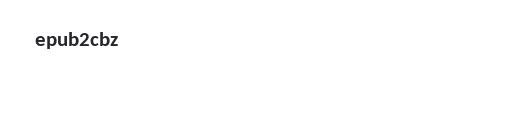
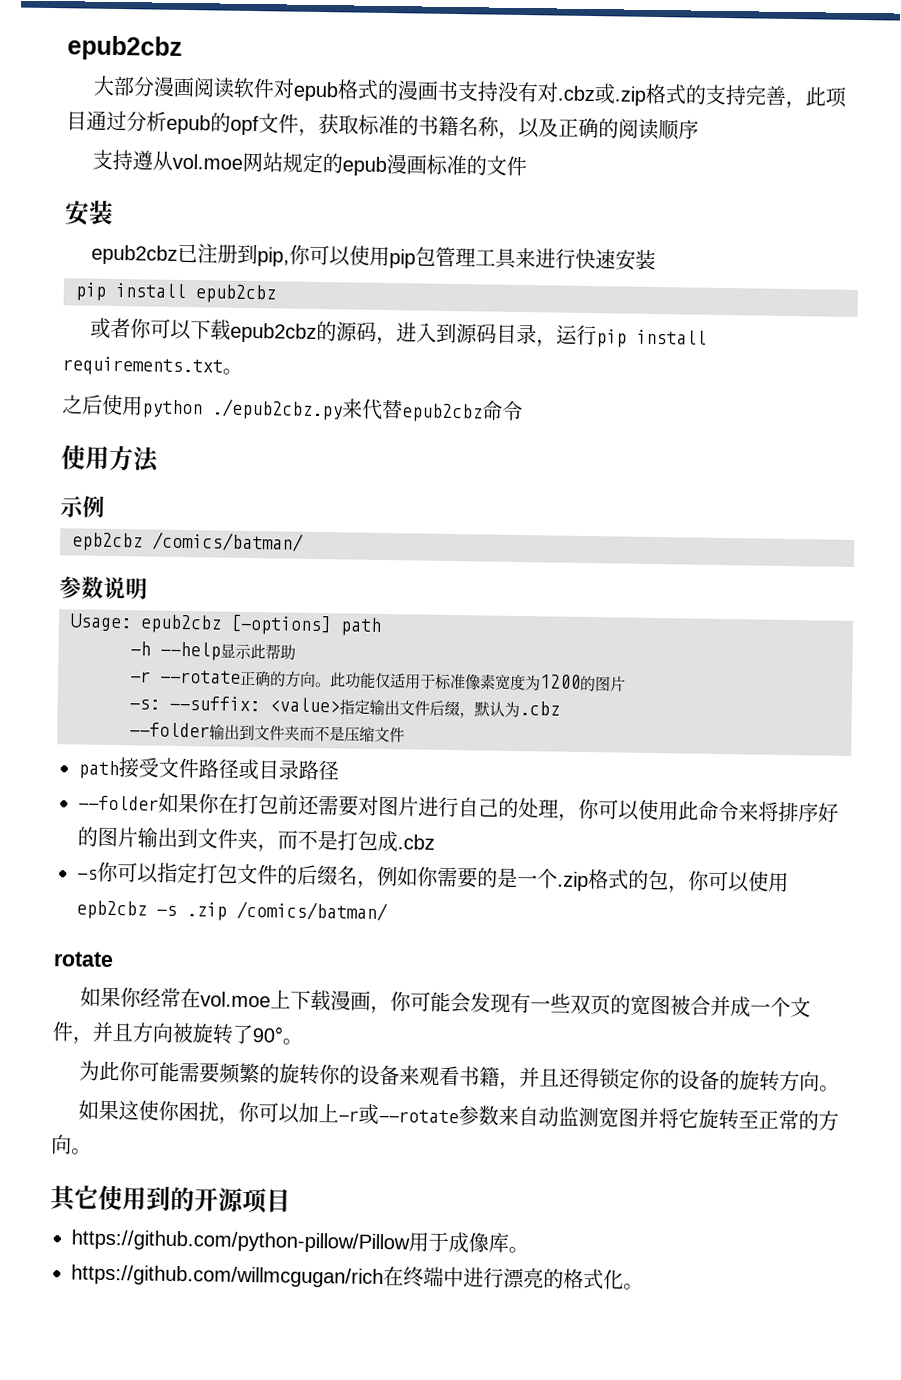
[35,32,118,49] epub2cbz -> [67,35,183,61] [93,75,848,110] [66,110,699,141] [92,149,528,177] [64,200,114,226] [91,243,657,271] [75,282,276,304] [90,317,708,348] [62,356,243,377] [62,394,523,423] [61,445,160,473] [60,495,105,518] [72,531,304,552] [59,576,148,600] [70,613,382,636] [130,641,296,661] [130,669,626,692] [129,695,560,719] [129,722,405,743] [78,757,339,781] [78,792,839,823] [77,826,435,853] [77,861,789,894] [76,900,388,922] [53,951,114,968] [80,986,812,1018] [52,1021,303,1045] [79,1060,841,1092] [78,1099,840,1131] [51,1134,92,1155] [50,1185,291,1214] [71,1229,529,1254] [71,1264,644,1290] epub2cbz // 大部分漫画阅读软件对epub格式的漫画书支持没有对.cbz或.zip格式的支持完善，此项目通过分析epub的opf文件，获取标准的书籍名称，以及正确的阅读顺序 // 支持遵从vol.moe网站规定的epub漫画标准的文件 // 安装 // epub2cbz已注册到pip,你可以使用pip包管理工具来进行快速安装 // pip install epub2cbz // 或者你可以下载epub2cbz的源码，进入到源码目录，运行pip install requirements.txt。 // 之后使用python ./epub2cbz.py来代替epub2cbz命令 // 使用方法 // 示例 // epb2cbz /comics/batman/ // 参数说明 // Usage: epub2cbz [-options] path // -h --help显示此帮助 // -r --rotate正确的方向。此功能仅适用于标准像素宽度为1200的图片 // -s: --suffix: <value>指定输出文件后缀，默认为.cbz // --folder输出到文件夹而不是压缩文件 // path接受文件路径或目录路径 // --folder如果你在打包前还需要对图片进行自己的处理，你可以使用此命令来将排序好的图片输出到文件夹，而不是打包成.cbz // -s你可以指定打包文件的后缀名，例如你需要的是一个.zip格式的包，你可以使用epb2cbz -s .zip /comics/batman/ // rotate // 如果你经常在vol.moe上下载漫画，你可能会发现有一些双页的宽图被合并成一个文件，并且方向被旋转了90°。 // 为此你可能需要频繁的旋转你的设备来观看书籍，并且还得锁定你的设备的旋转方向。 // 如果这使你困扰，你可以加上-r或--rotate参数来自动监测宽图并将它旋转至正常的方向。 // 其它使用到的开源项目 // https://github.com/python-pillow/Pillow用于成像库。 // https://github.com/willmcgugan/rich在终端中进行漂亮的格式化。

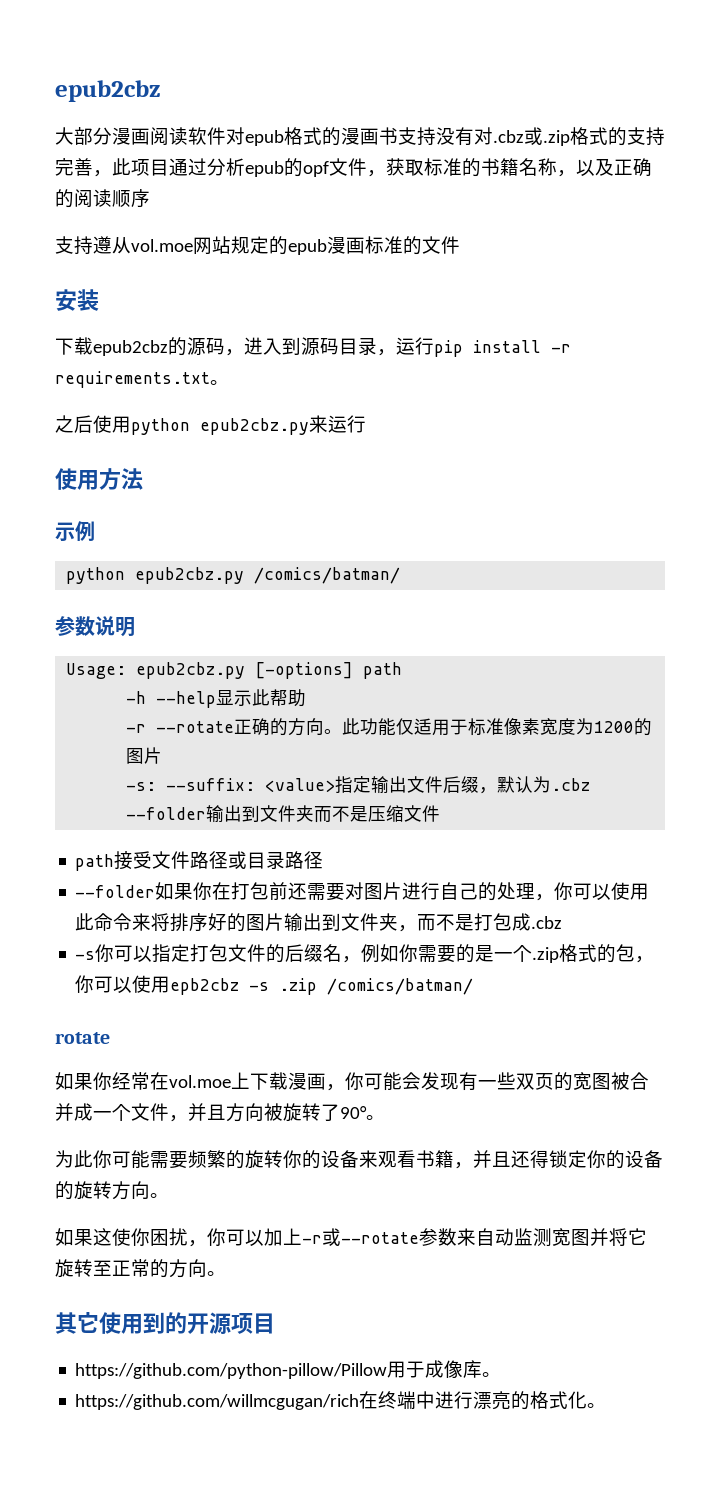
[91,243,657,271] [75,282,276,304] [90,317,193,341] epub2cbz已注册到pip,你可以使用pip包管理工具来进行快速安装 // pip install epub2cbz // 或者你可以 -> (99, 300) none
(708, 337) none -> [551,344,571,353] -r
[212,398,523,423] ./epub2cbz.py来代替epub2cbz命令 -> [200,415,366,435] epub2cbz.py来运行
[72,532,143,552] epb2cbz -> [66,567,245,584] python epub2cbz.py
[140,614,222,634] epub2cbz -> [136,662,246,679] epub2cbz.py

